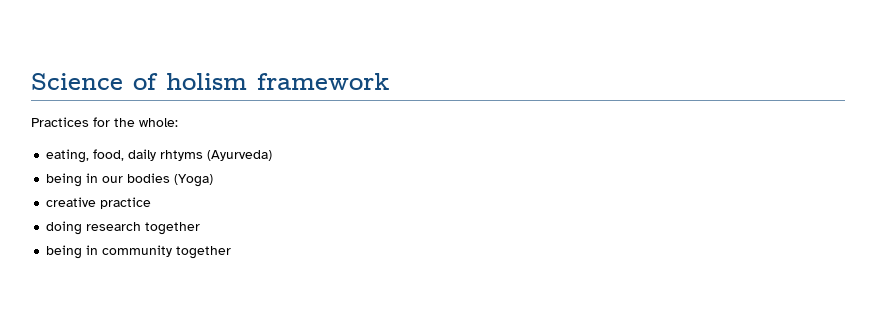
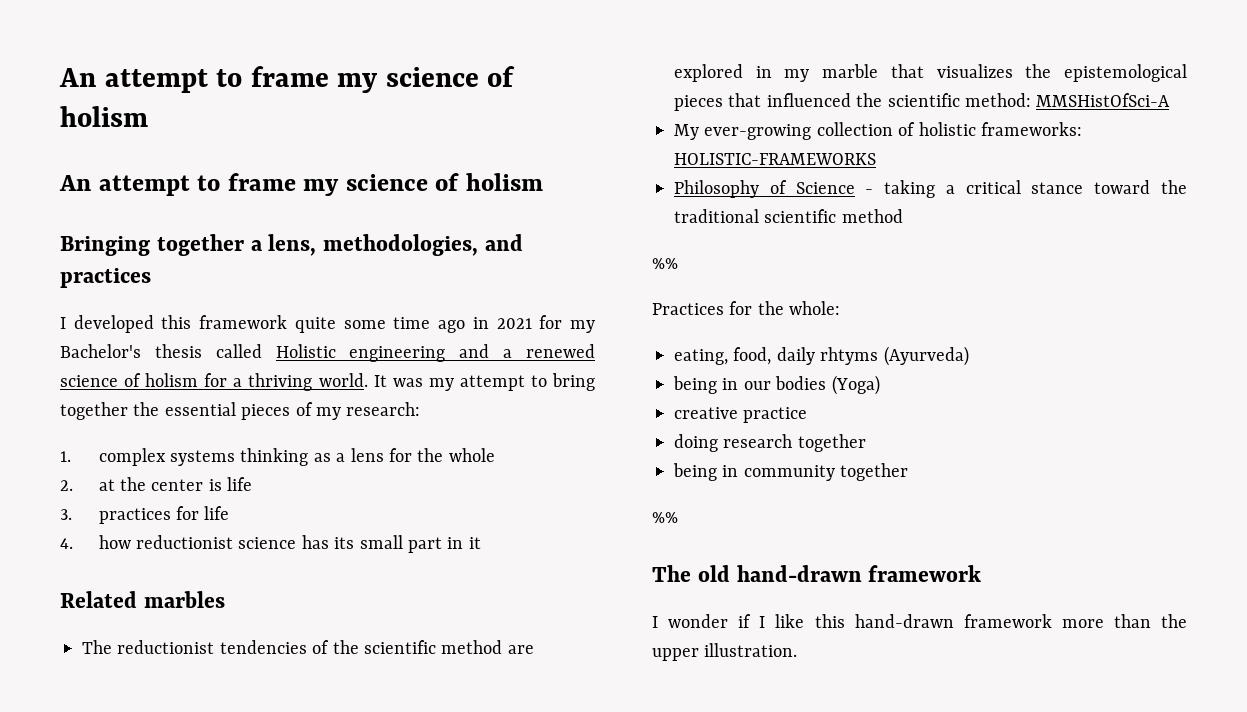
[31,73,389,90] Science of holism framework -> [59,66,516,93] [60,106,148,127] [59,173,543,196] [60,234,523,256] [60,268,151,288] [60,315,596,333] [60,344,595,362] [60,373,595,391] [60,402,421,420] [60,448,495,466] [60,477,253,491] [60,506,230,524] [60,535,481,553] [60,591,225,608] [82,640,534,654] [674,64,1187,82] [674,93,1171,111] [674,122,1082,140] [674,153,876,165] [674,180,1187,198] [674,209,903,223] [652,258,678,269] An attempt to frame my science of holism // An attempt to frame my science of holism // Bringing together a lens, methodologies, and practices // I developed this framework quite some time ago in 2021 for my Bachelor's thesis called Holistic engineering and a renewed science of holism for a thriving world. It was my attempt to bring together the essential pieces of my research: // 1. complex systems thinking as a lens for the whole // 2. at the center is life // 3. practices for life // 4. how reductionist science has its small part in it // Related marbles // The reductionist tendencies of the scientific method are explored in my marble that visualizes the epistemological pieces that influenced the scientific method: MMSHistOfSci-A // My ever-growing collection of holistic frameworks: HOLISTIC-FRAMEWORKS // Philosophy of Science - taking a critical stance toward the traditional scientific method // %%
(232, 252) none -> [652,512,678,523] [652,565,982,582] [652,614,1187,628] [652,643,798,661] // %% // The old hand-drawn framework // I wonder if I like this hand-drawn framework more than the upper illustration.

